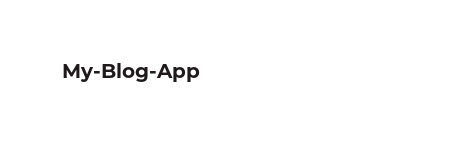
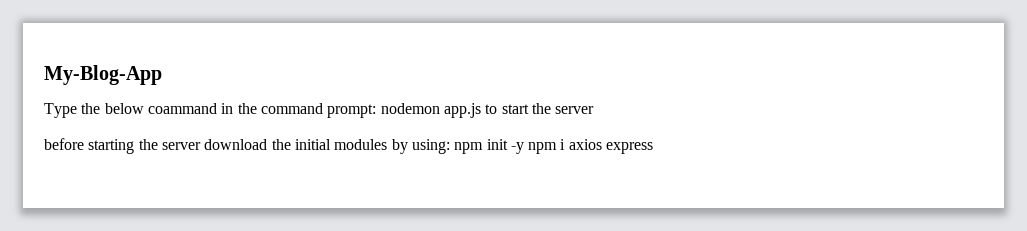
(200, 72) none -> [44,103,595,118] [44,138,654,154] // Type the below coammand in the command prompt: nodemon app.js to start the server // before starting the server download the initial modules by using: npm init -y npm i axios express

